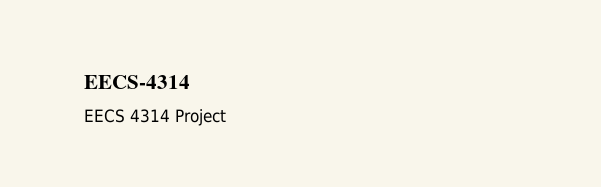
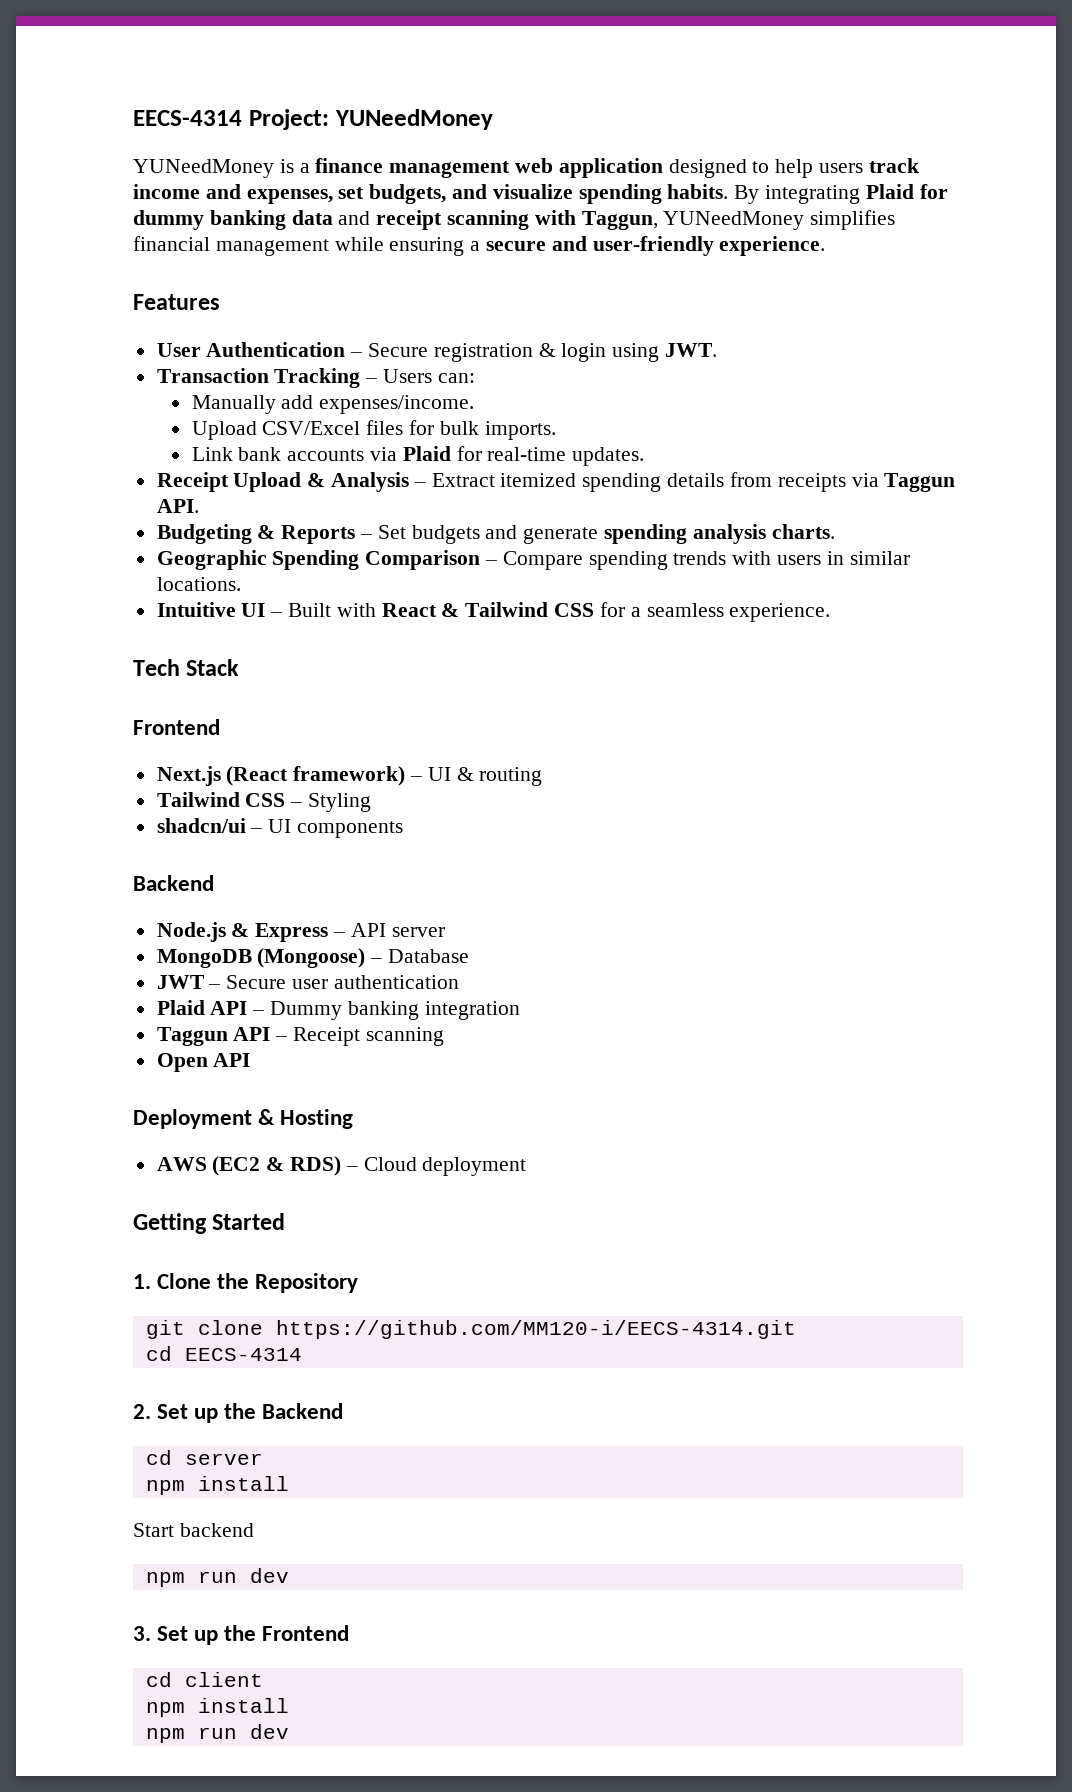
[84,75,190,89] [84,109,226,126] EECS-4314 // EECS 4314 Project -> [133,109,493,130] [133,158,919,178] [133,184,948,204] [133,210,896,230] [133,236,826,256] [133,294,220,310] [156,342,718,362] [156,368,475,388] [191,395,475,414] [191,420,556,440] [191,446,645,466] [156,472,956,492] [156,499,199,513] [156,524,835,544] [156,550,910,570] [156,577,241,591] [156,602,831,622] [133,659,240,676] [133,719,220,735] [156,766,543,786] [156,792,372,812] [156,818,404,838] [133,875,214,891] [156,922,445,942] [156,948,470,968] [156,975,459,989] [156,1000,520,1020] [156,1027,444,1046] [156,1053,251,1072] [133,1109,354,1129] [156,1156,527,1176] [133,1213,286,1234] [133,1273,359,1293] [145,1320,796,1339] [145,1346,302,1361] [133,1403,344,1423] [145,1450,263,1465] [145,1476,289,1495] [133,1523,254,1537] [145,1568,289,1587] [133,1625,350,1645] [145,1672,263,1687] [145,1698,289,1717] [145,1724,289,1743] EECS-4314 Project: YUNeedMoney // YUNeedMoney is a finance management web application designed to help users track income and expenses, set budgets, and visualize spending habits. By integrating Plaid for dummy banking data and receipt scanning with Taggun, YUNeedMoney simplifies financial management while ensuring a secure and user-friendly experience. // Features // User Authentication – Secure registration & login using JWT. // Transaction Tracking – Users can: // Manually add expenses/income. // Upload CSV/Excel files for bulk imports. // Link bank accounts via Plaid for real-time updates. // Receipt Upload & Analysis – Extract itemized spending details from receipts via Taggun API. // Budgeting & Reports – Set budgets and generate spending analysis charts. // Geographic Spending Comparison – Compare spending trends with users in similar locations. // Intuitive UI – Built with React & Tailwind CSS for a seamless experience. // Tech Stack // Frontend // Next.js (React framework) – UI & routing // Tailwind CSS – Styling // shadcn/ui – UI components // Backend // Node.js & Express – API server // MongoDB (Mongoose) – Database // JWT – Secure user authentication // Plaid API – Dummy banking integration // Taggun API – Receipt scanning // Open API // Deployment & Hosting // AWS (EC2 & RDS) – Cloud deployment // Getting Started // 1. Clone the Repository // git clone https://github.com/MM120-i/EECS-4314.git // cd EECS-4314 // 2. Set up the Backend // cd server // npm install // Start backend // npm run dev // 3. Set up the Frontend // cd client // npm install // npm run dev

